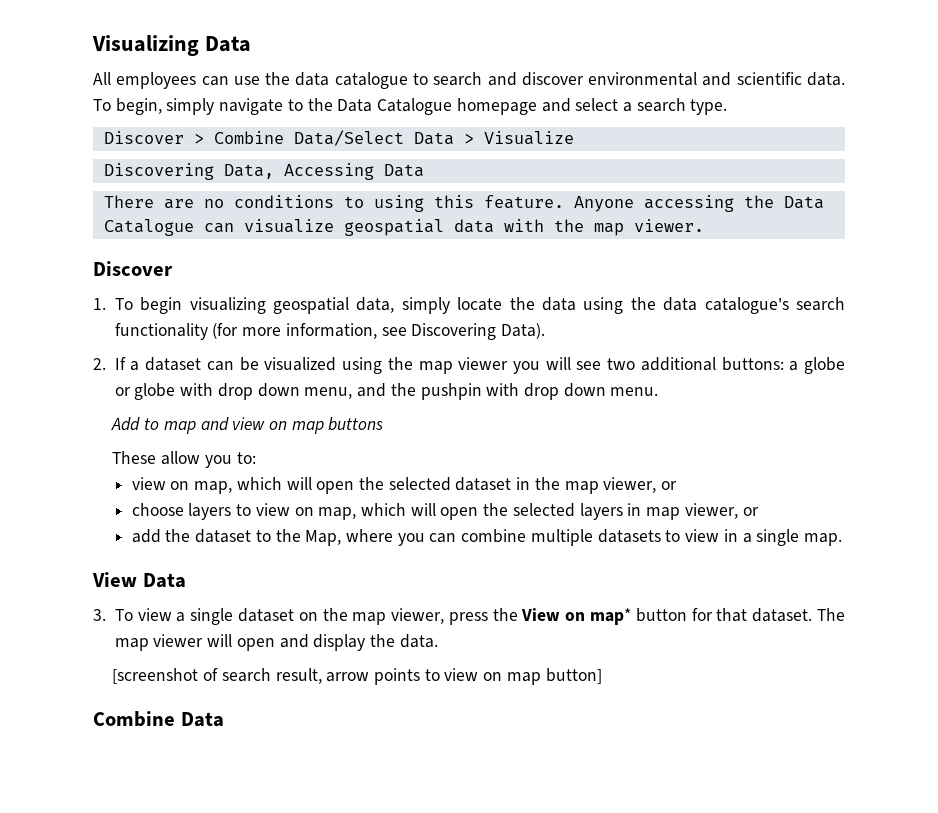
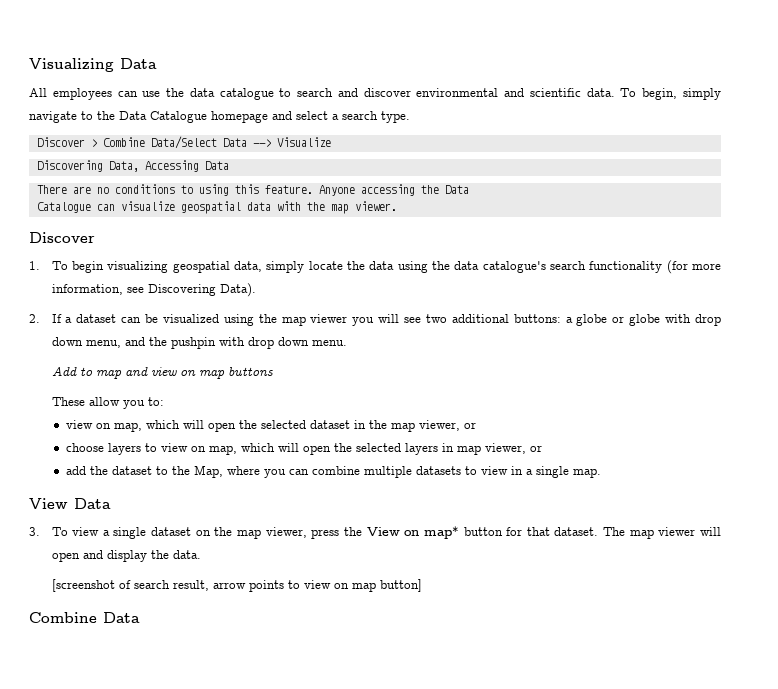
[463,133,474,144] > -> [252,139,271,147] -->

